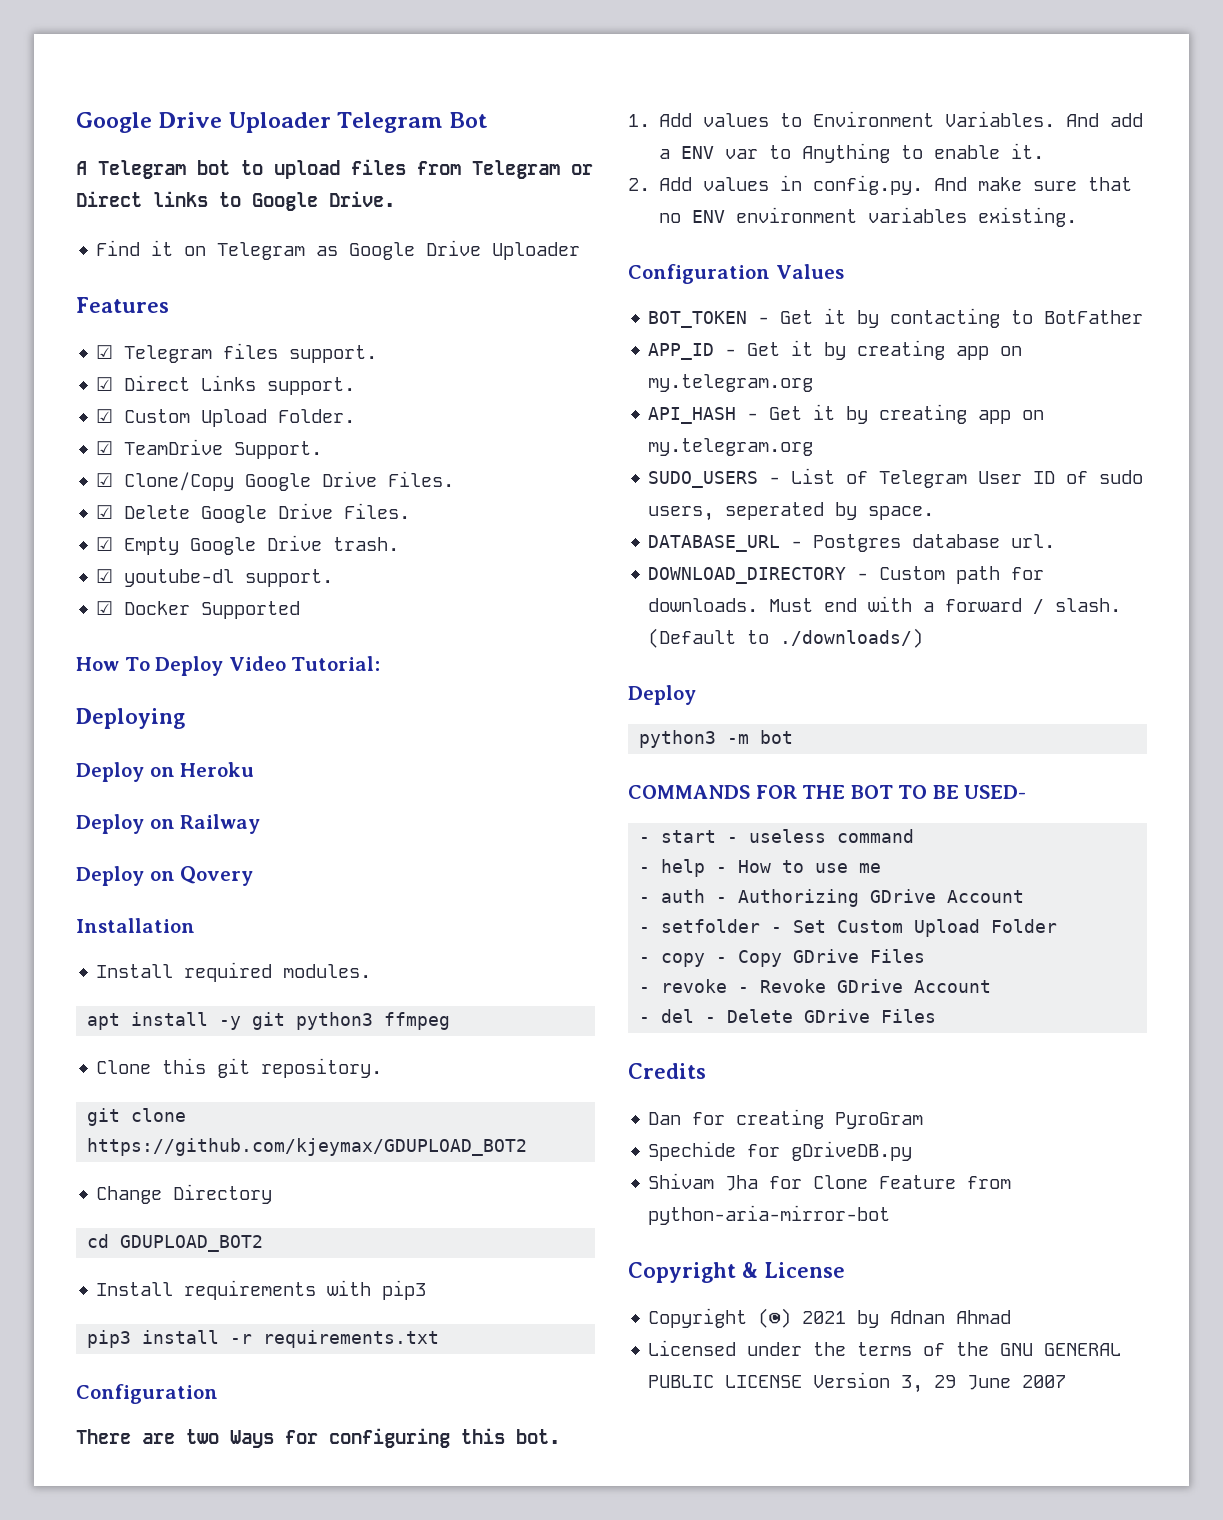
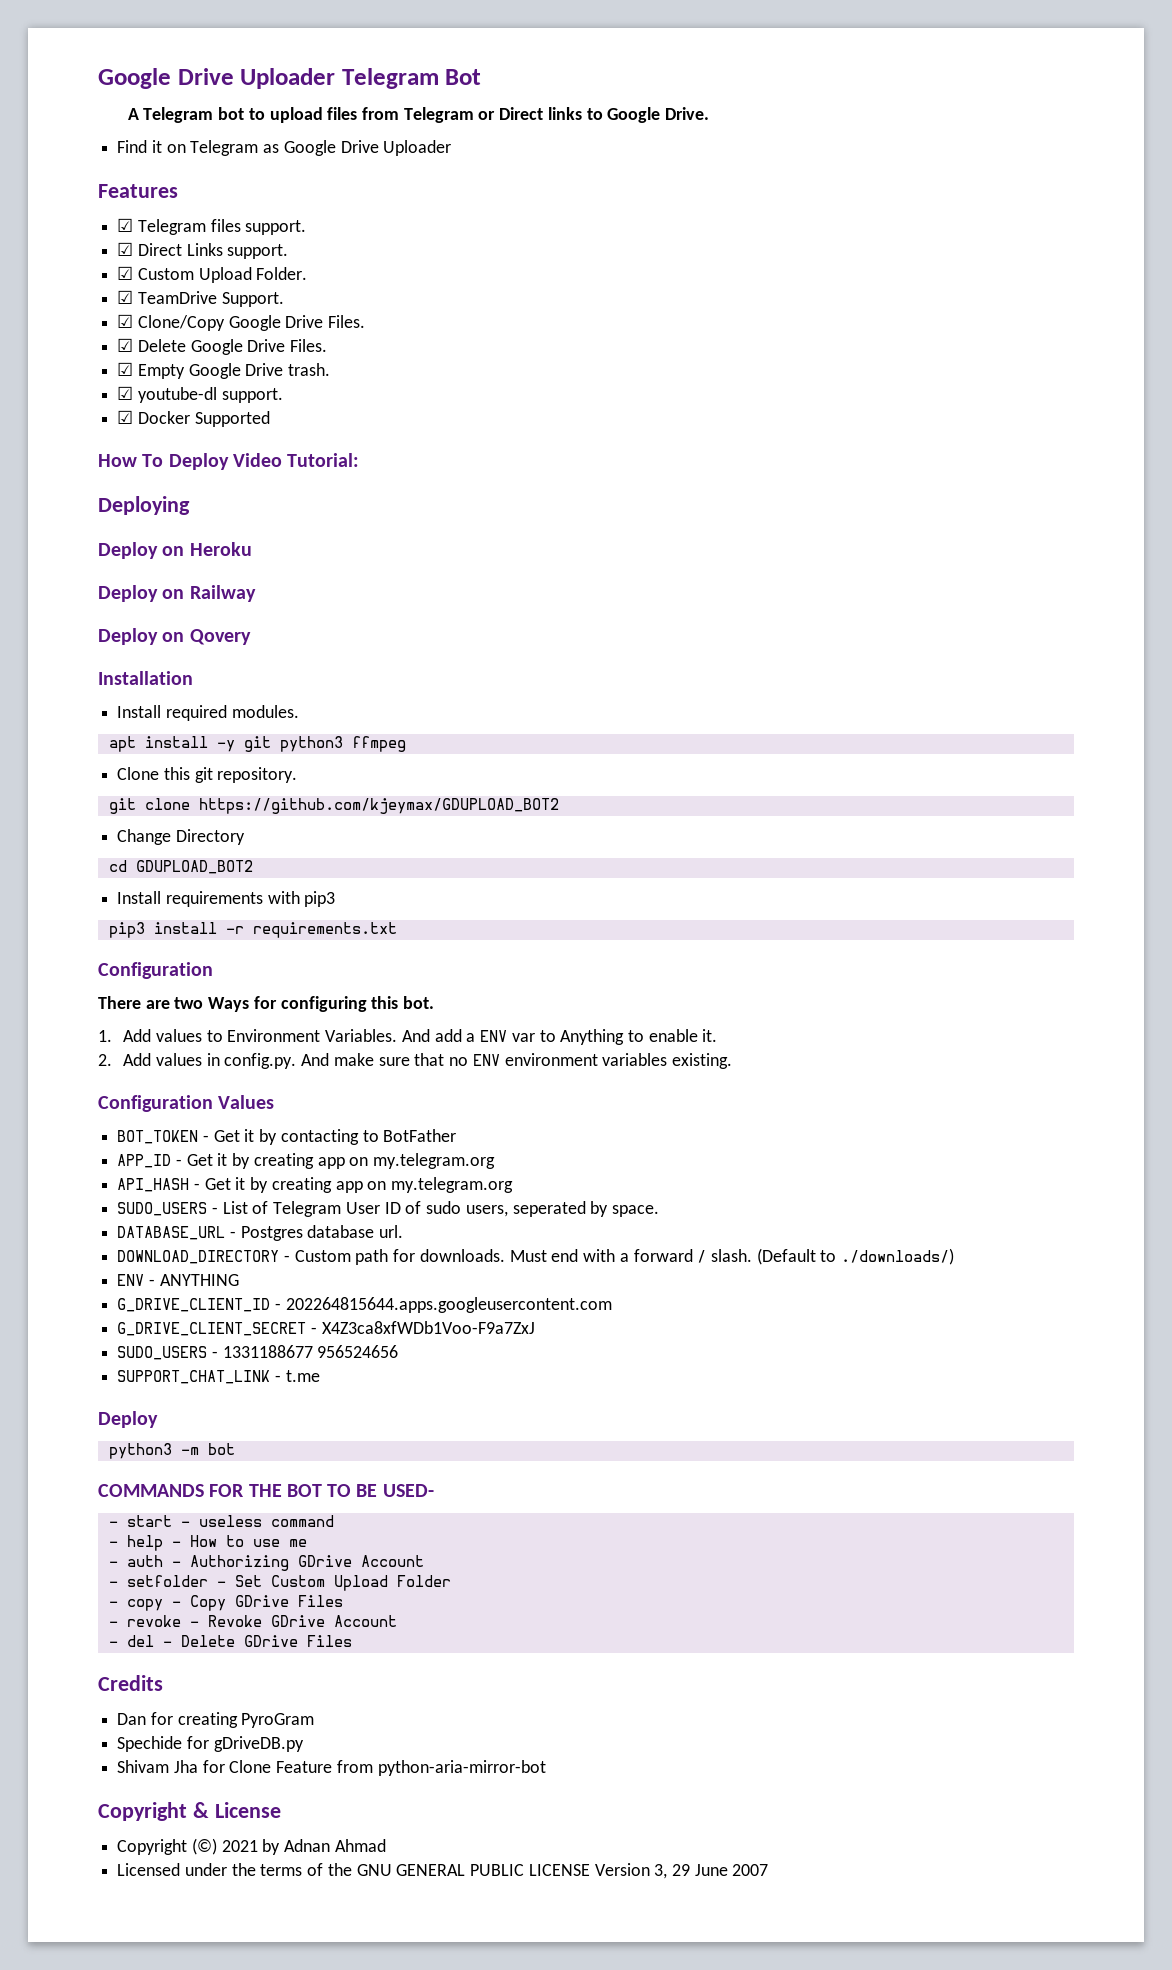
(924, 638) none -> [117,1274,239,1286] [117,1297,612,1313] [117,1321,535,1336] [117,1345,399,1360] [117,1370,320,1384] // ENV - ANYTHING // G_DRIVE_CLIENT_ID - 202264815644.apps.googleusercontent.com // G_DRIVE_CLIENT_SECRET - X4Z3ca8xfWDb1Voo-F9a7ZxJ // SUDO_USERS - 1331188677 956524656 // SUPPORT_CHAT_LINK - t.me

